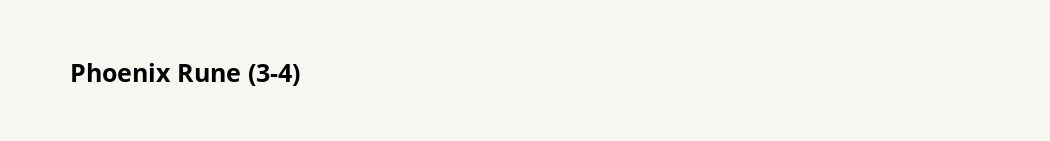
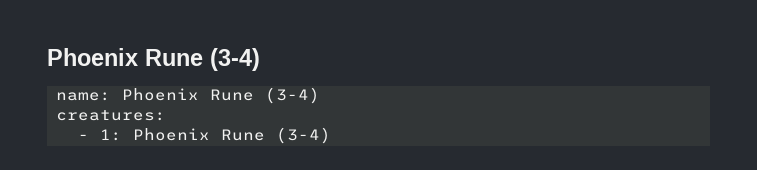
[70,63,300,86] Phoenix Rune (3-4) -> [47,48,260,71] [56,87,320,104] [56,110,166,121] [78,127,331,144] Phoenix Rune (3-4) // name: Phoenix Rune (3-4) // creatures: // - 1: Phoenix Rune (3-4)

